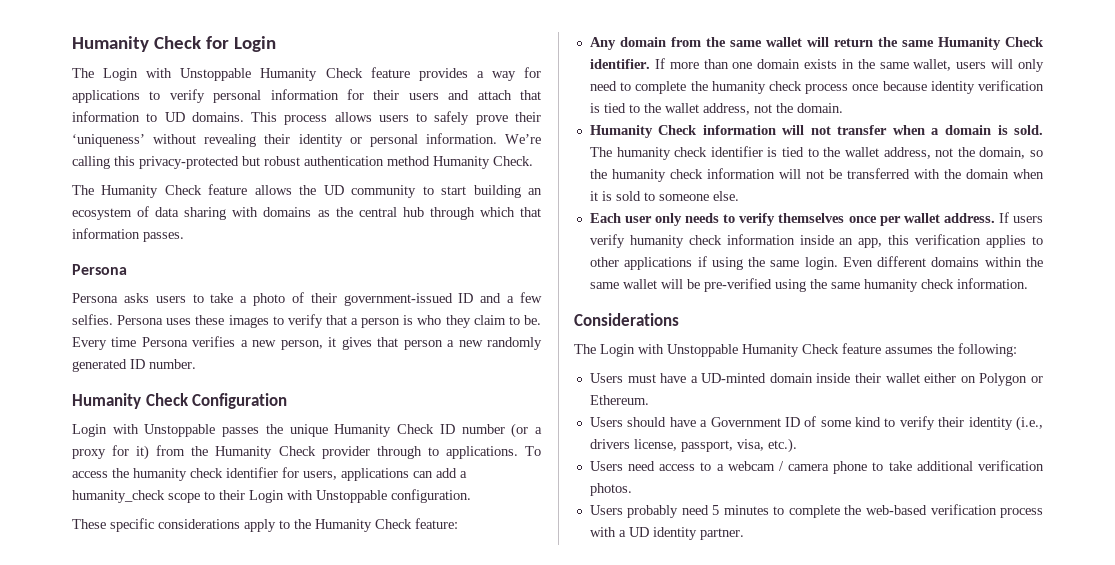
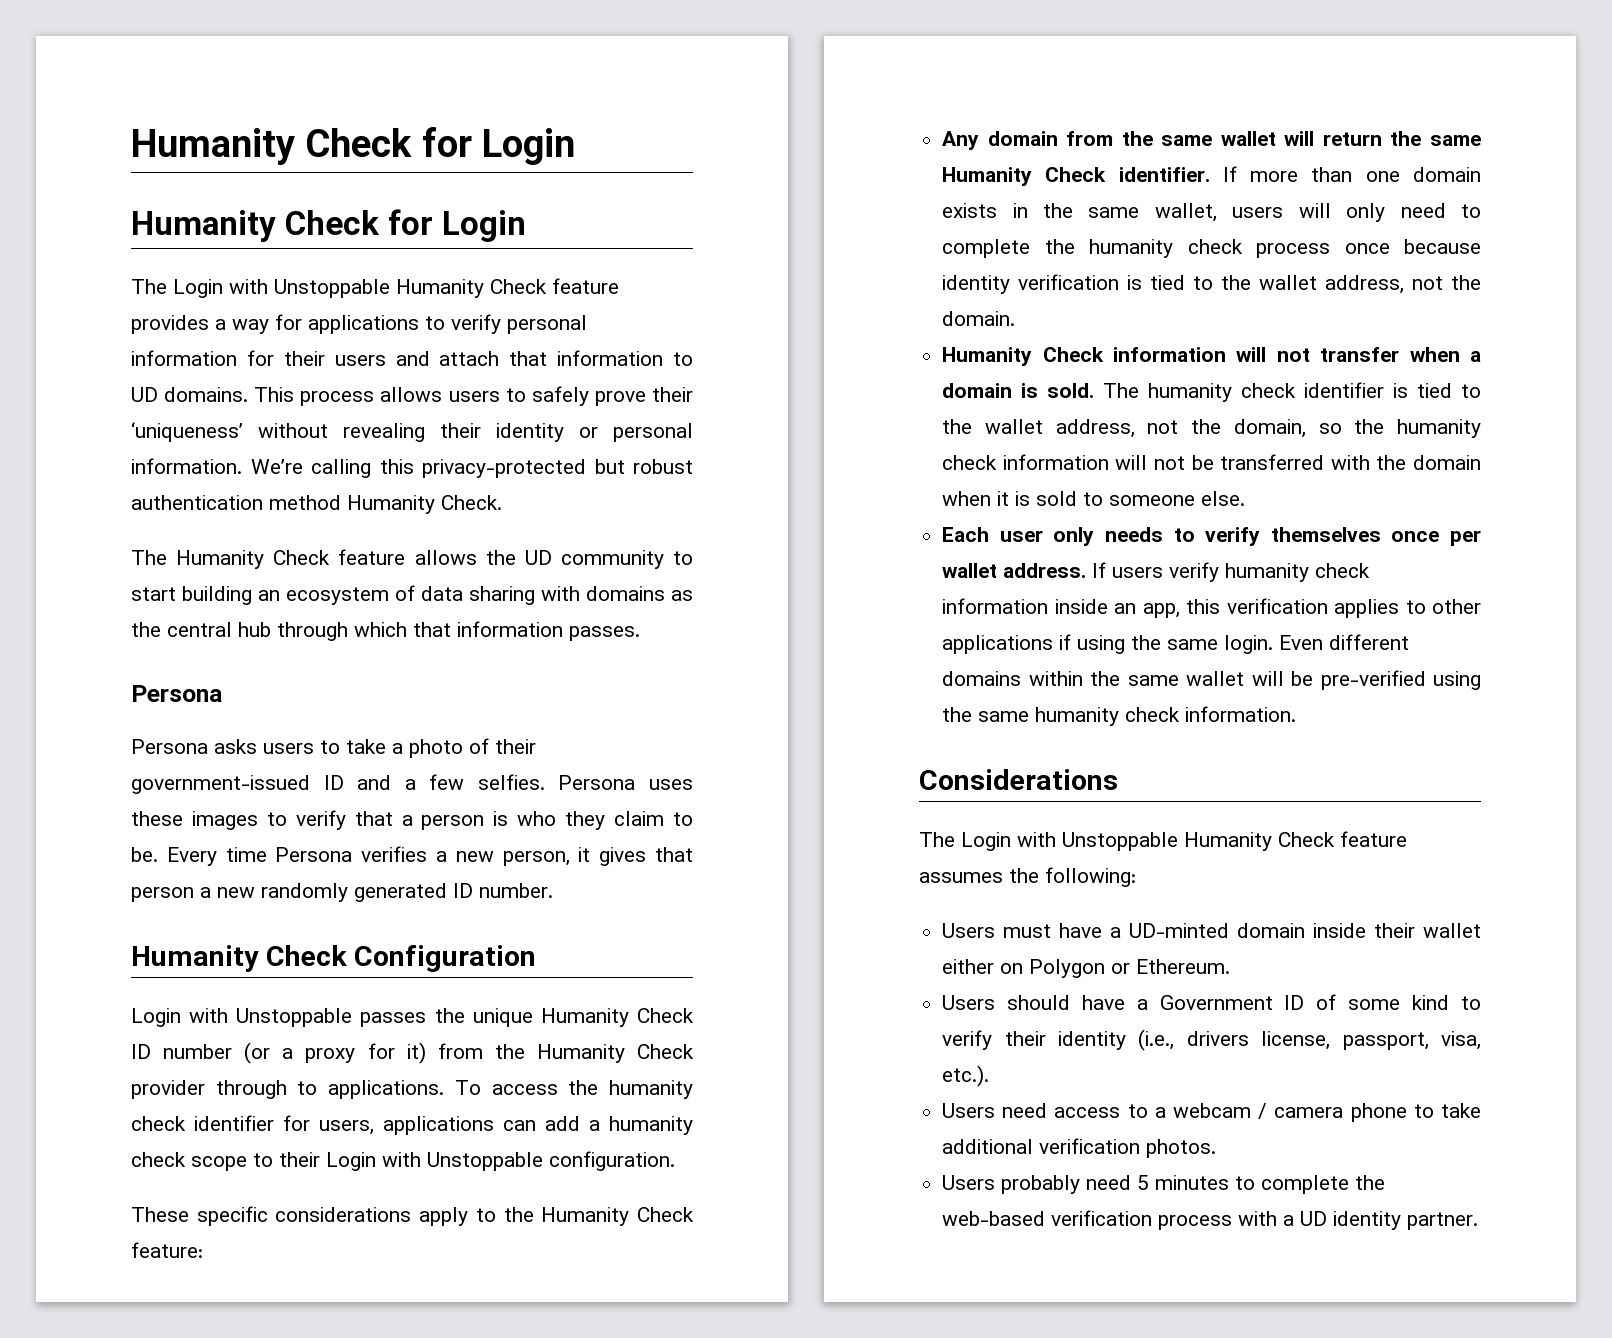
[72,36,276,52] Humanity Check for Login -> [131,127,575,165] [131,209,526,242] Humanity Check for Login // Humanity Check for Login
[72,490,165,503] humanity_check -> [609,1116,693,1135] [131,1152,186,1167] humanity check

